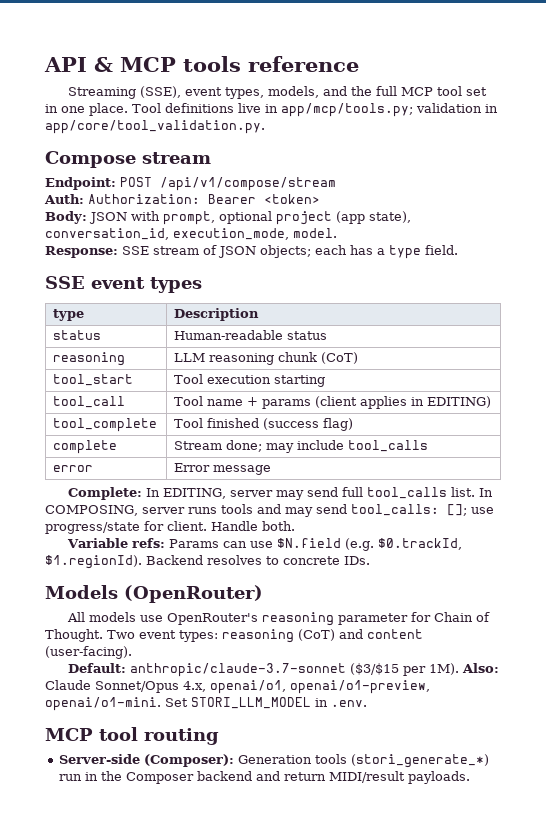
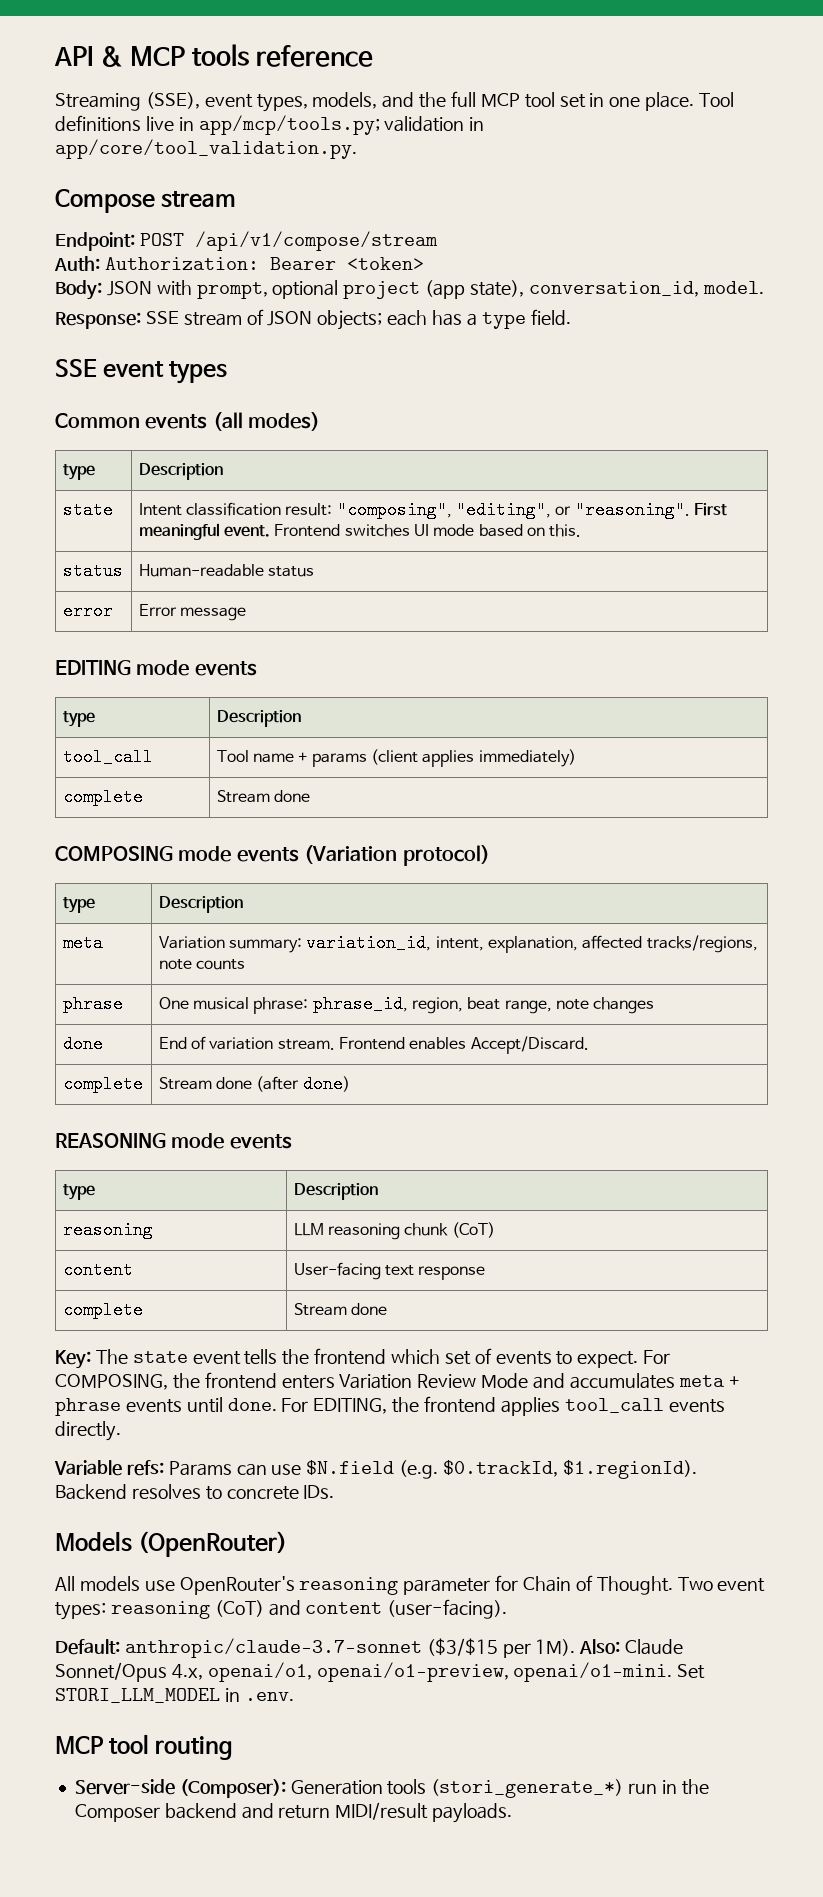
[173,228,289,240] execution_mode, -> (699, 289) none
[53,309,85,321] [174,308,260,321] [53,330,102,340] [174,330,328,340] [53,352,126,366] [174,352,359,365] [53,374,134,386] [174,374,326,387] // type | Description // status | Human-readable status // reasoning | LLM reasoning chunk (CoT) // tool_start | Tool execution starting -> [55,412,321,431] [62,464,95,480] [138,463,223,480] [62,501,113,519] [138,501,727,519] [138,523,582,540] [62,562,123,580] [138,564,315,577] [62,602,113,620] [138,604,247,621] [55,660,257,676] [62,711,95,727] [216,710,301,727] // Common events (all modes) // type | Description // state | Intent classification result: "composing", "editing", or "reasoning". First meaningful event. Frontend switches UI mode based on this. // status | Human-readable status // error | Error message // EDITING mode events // type | Description
[411,396,492,408] [53,418,158,432] [174,418,354,431] [53,440,118,454] [174,440,429,453] [53,465,94,472] [174,463,272,475] [67,487,493,500] [45,504,494,517] [45,521,295,534] in EDITING) // tool_complete | Tool finished (success flag) // complete | Stream done; may include tool_calls // error | Error message // Complete: In EDITING, server may send full tool_calls list. In COMPOSING, server runs tools and may send tool_calls: []; use progress/state for client. Handle both. -> [478,749,576,767] [62,788,143,806] [216,790,311,803] [55,845,490,866] [62,897,95,913] [158,896,243,913] [62,934,103,952] [158,934,758,953] [158,959,246,970] [62,995,123,1013] [158,995,655,1014] [62,1035,103,1053] [158,1036,589,1054] [62,1075,143,1093] [158,1075,350,1093] [55,1133,292,1149] [62,1184,95,1200] [293,1183,378,1200] [62,1221,153,1239] [293,1222,495,1240] [62,1261,133,1279] [293,1262,486,1280] [62,1301,143,1319] [293,1303,388,1316] [55,1348,671,1369] [55,1372,740,1390] [55,1396,725,1416] [55,1421,121,1441] immediately) // complete | Stream done // COMPOSING mode events (Variation protocol) // type | Description // meta | Variation summary: variation_id, intent, explanation, affected tracks/regions, note counts // phrase | One musical phrase: phrase_id, region, beat range, note changes // done | End of variation stream. Frontend enables Accept/Discard. // complete | Stream done (after done) // REASONING mode events // type | Description // reasoning | LLM reasoning chunk (CoT) // content | User-facing text response // complete | Stream done // Key: The state event tells the frontend which set of events to expect. For COMPOSING, the frontend enters Variation Review Mode and accumulates meta + phrase events until done. For EDITING, the frontend applies tool_call events directly.

